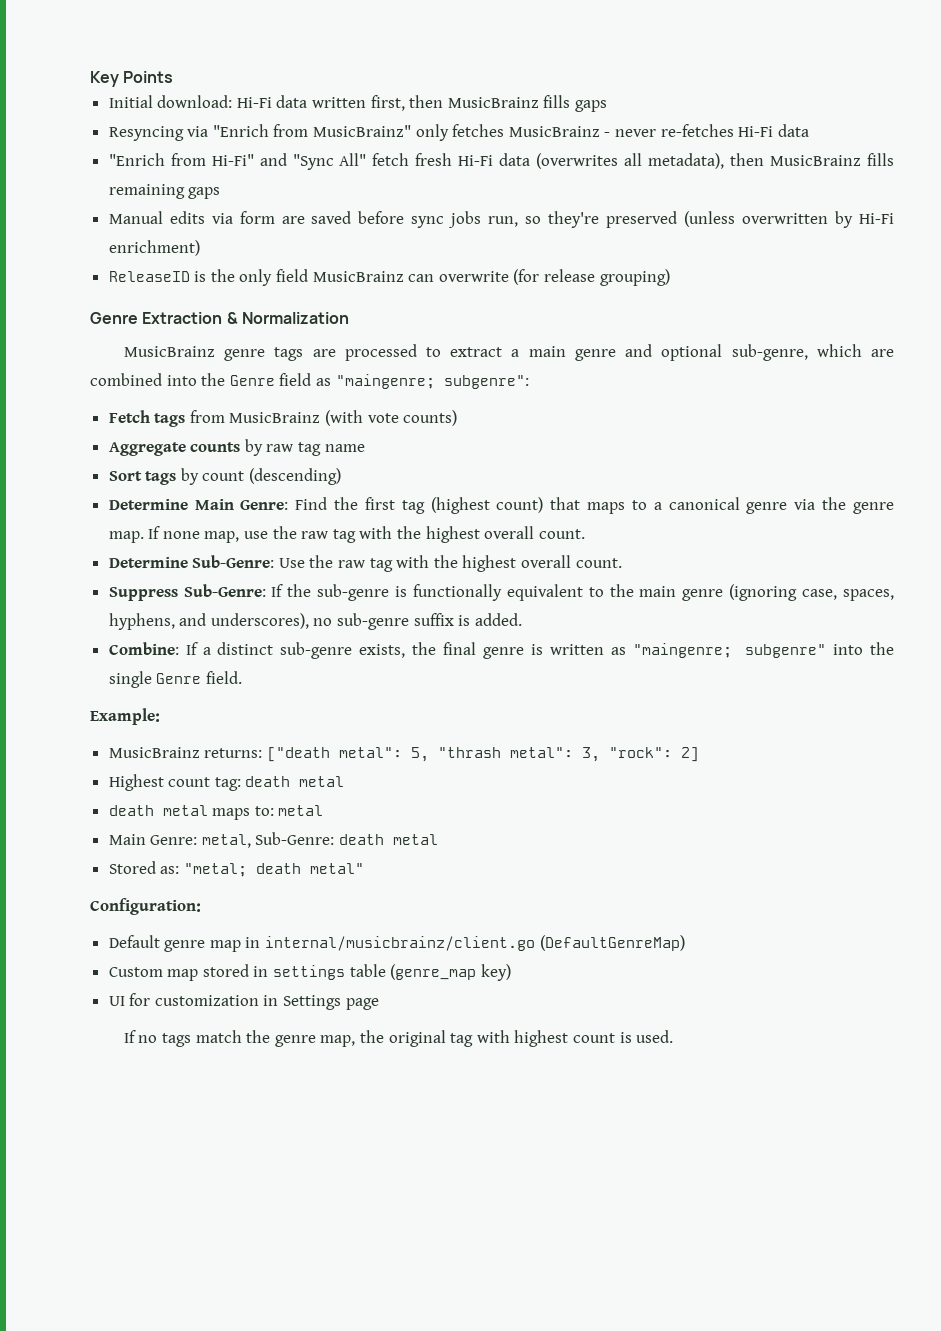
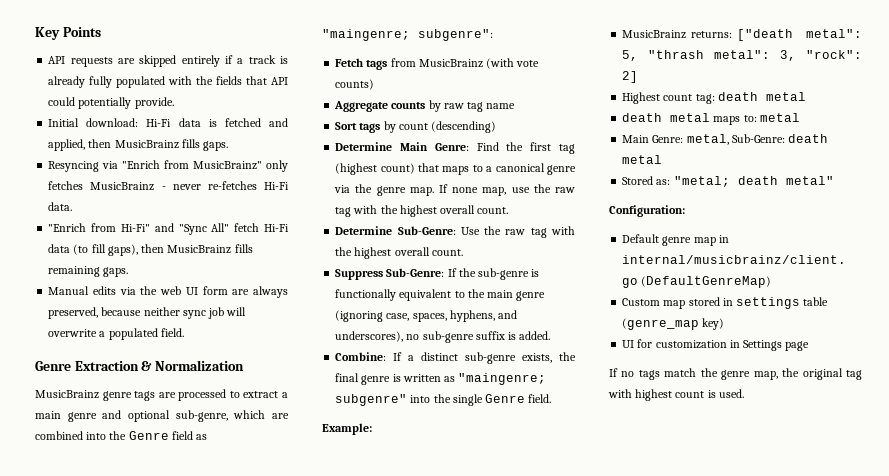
(174, 77) none -> [48,55,288,67] [48,76,288,88] [48,97,174,109] // API requests are skipped entirely if a track is already fully populated with the fields that API could potentially provide.
[312,95,608,112] written first, then MusicBrainz fills gaps -> [208,118,288,127] [48,139,229,151] is fetched and applied, then MusicBrainz fills gaps.
[777,124,809,137] data -> [48,202,73,211] data.
[415,153,725,169] fresh Hi-Fi data (overwrites all metadata), -> [264,224,289,232] [48,244,138,256] Hi-Fi data (to fill gaps),
[188,187,221,199] gaps -> [103,267,129,277] gaps.
[239,211,894,228] [108,240,200,256] [108,269,670,286] form are saved before sync jobs run, so they're preserved (unless overwritten by Hi-Fi enrichment) // ReleaseID is the only field MusicBrainz can overwrite (for release grouping) -> [140,286,288,298] [48,307,247,319] [48,328,184,340] the web UI form are always preserved, because neither sync job will overwrite a populated field.

